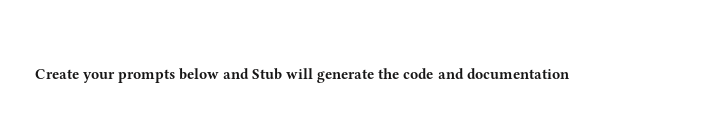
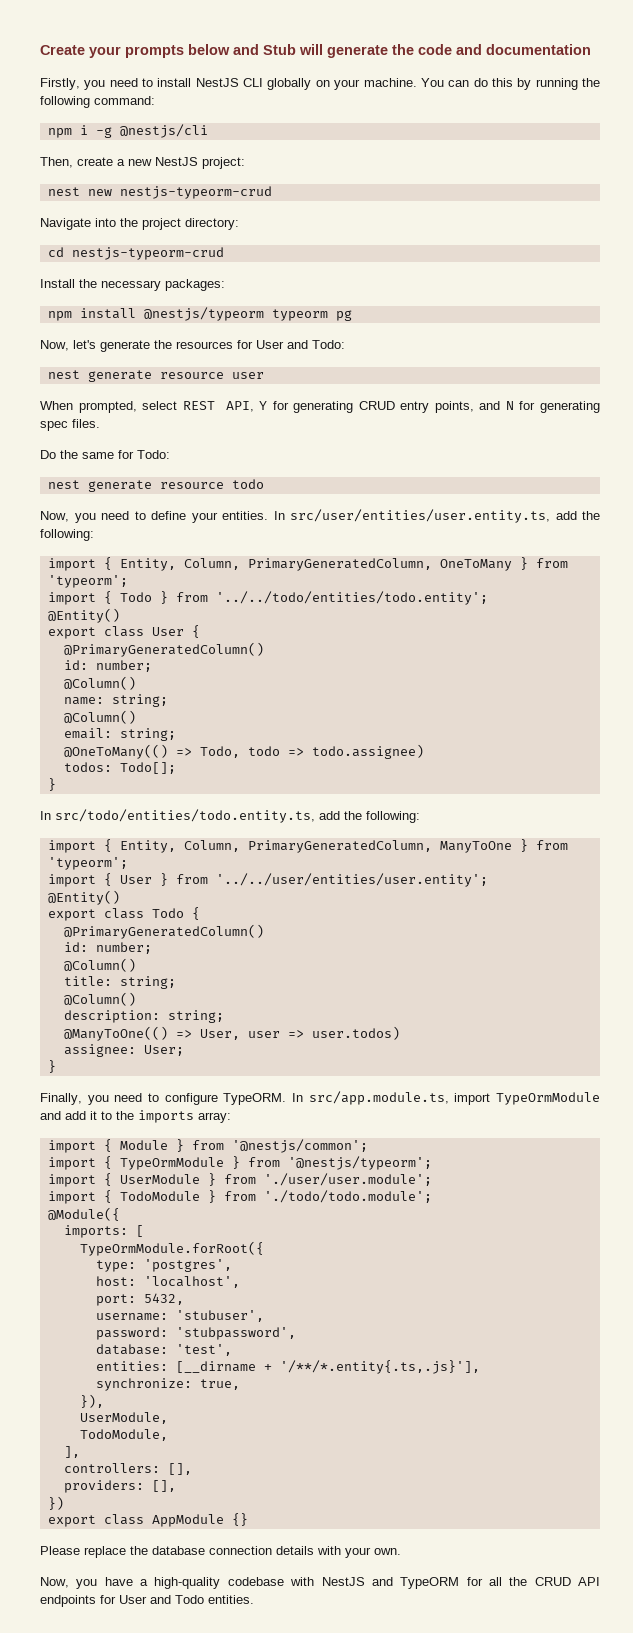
(570, 73) none -> [40,78,601,90] [40,96,155,108] [47,124,208,138] [40,157,245,169] [47,186,272,199] [40,218,239,230] [47,247,224,260] [40,279,225,291] [47,307,352,321] [40,340,345,352] [47,370,264,382] [40,401,601,413] [40,419,100,431] [40,450,170,459] [47,479,264,492] [40,509,600,523] [40,529,94,541] [47,557,568,571] [47,575,128,588] [47,591,488,605] [47,608,120,623] [47,625,200,639] [63,642,264,657] [63,660,152,672] [63,676,136,690] [63,694,168,707] [63,710,136,724] [63,728,176,741] [63,744,424,759] [63,762,176,774] [47,778,56,791] [40,809,420,823] [47,839,568,853] [47,857,128,870] [47,873,488,887] [47,890,120,905] [47,907,200,921] [63,924,264,939] [63,942,152,954] [63,958,136,972] [63,976,176,989] [63,992,136,1006] [63,1010,224,1023] [63,1026,400,1041] [63,1044,184,1057] [47,1060,56,1073] [40,1091,600,1105] [40,1110,231,1123] [47,1139,368,1153] [47,1156,432,1170] [47,1173,432,1187] [47,1190,432,1204] [47,1207,120,1221] [63,1225,144,1238] [79,1241,264,1256] [95,1259,232,1272] [95,1276,240,1288] [95,1293,184,1306] [95,1310,264,1322] [95,1327,296,1340] [95,1344,232,1356] [95,1360,480,1374] [95,1378,240,1391] [79,1394,104,1408] [79,1412,168,1424] [79,1429,168,1441] [63,1446,80,1458] [63,1463,192,1475] [63,1480,176,1493] [47,1496,64,1510] [47,1513,248,1527] [40,1546,401,1558] [40,1577,600,1589] [40,1595,254,1607] // Firstly, you need to install NestJS CLI globally on your machine. You can do this by running the following command: // npm i -g @nestjs/cli // Then, create a new NestJS project: // nest new nestjs-typeorm-crud // Navigate into the project directory: // cd nestjs-typeorm-crud // Install the necessary packages: // npm install @nestjs/typeorm typeorm pg // Now, let's generate the resources for User and Todo: // nest generate resource user // When prompted, select REST API, Y for generating CRUD entry points, and N for generating spec files. // Do the same for Todo: // nest generate resource todo // Now, you need to define your entities. In src/user/entities/user.entity.ts, add the following: // import { Entity, Column, PrimaryGeneratedColumn, OneToMany } from 'typeorm'; // import { Todo } from '../../todo/entities/todo.entity'; // @Entity() // export class User { // @PrimaryGeneratedColumn() // id: number; // @Column() // name: string; // @Column() // email: string; // @OneToMany(() => Todo, todo => todo.assignee) // todos: Todo[]; // } // In src/todo/entities/todo.entity.ts, add the following: // import { Entity, Column, PrimaryGeneratedColumn, ManyToOne } from 'typeorm'; // import { User } from '../../user/entities/user.entity'; // @Entity() // export class Todo { // @PrimaryGeneratedColumn() // id: number; // @Column() // title: string; // @Column() // description: string; // @ManyToOne(() => User, user => user.todos) // assignee: User; // } // Finally, you need to configure TypeORM. In src/app.module.ts, import TypeOrmModule and add it to the imports array: // import { Module } from '@nestjs/common'; // import { TypeOrmModule } from '@nestjs/typeorm'; // import { UserModule } from './user/user.module'; // import { TodoModule } from './todo/todo.module'; // @Module({ // imports: [ // TypeOrmModule.forRoot({ // type: 'postgres', // host: 'localhost', // port: 5432, // username: 'stubuser', // password: 'stubpassword', // database: 'test', // entities: [__dirname + '/**/*.entity{.ts,.js}'], // synchronize: true, // }), // UserModule, // TodoModule, // ], // controllers: [], // providers: [], // }) // export class AppModule {} // Please replace the database connection details with your own. // Now, you have a high-quality codebase with NestJS and TypeORM for all the CRUD API endpoints for User and Todo entities.

